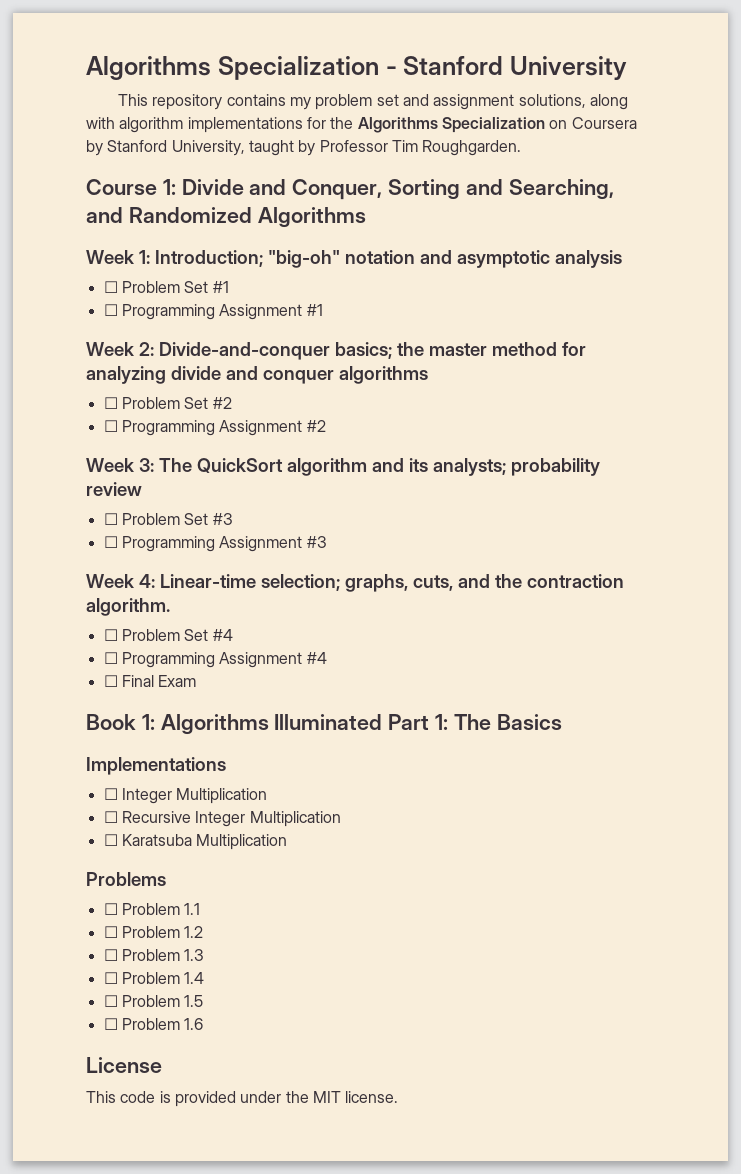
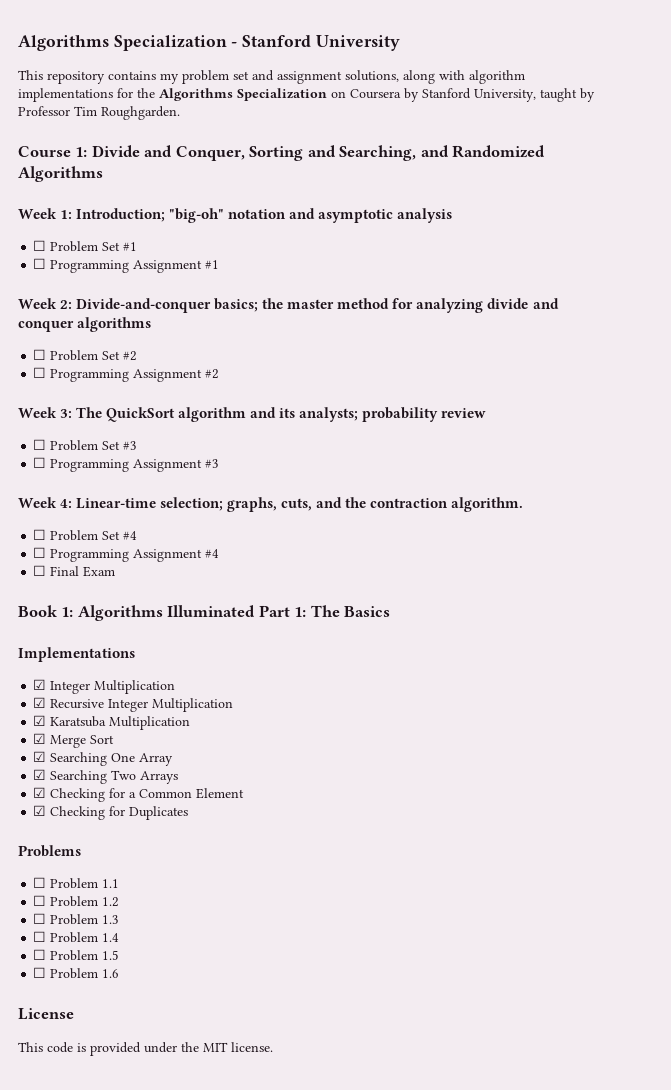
[103,788,268,804] [103,811,118,823] ☐ Integer Multiplication // ☐ -> [33,679,176,694] [33,697,47,708] ☑ Integer Multiplication // ☑
[103,834,118,846] ☐ -> [33,715,47,726] ☑
(288, 842) none -> [33,733,115,748] [33,751,174,766] [33,769,179,784] [33,787,245,802] [33,805,189,820] // ☑ Merge Sort // ☑ Searching One Array // ☑ Searching Two Arrays // ☑ Checking for a Common Element // ☑ Checking for Duplicates

